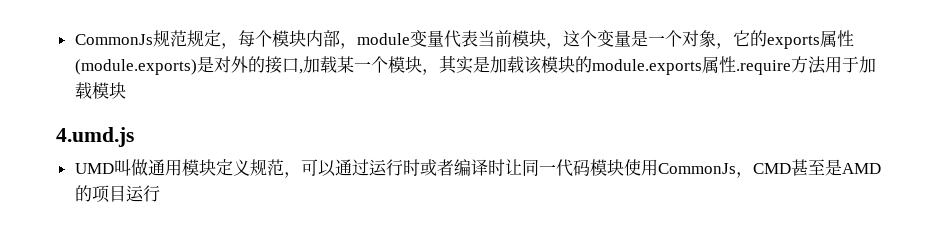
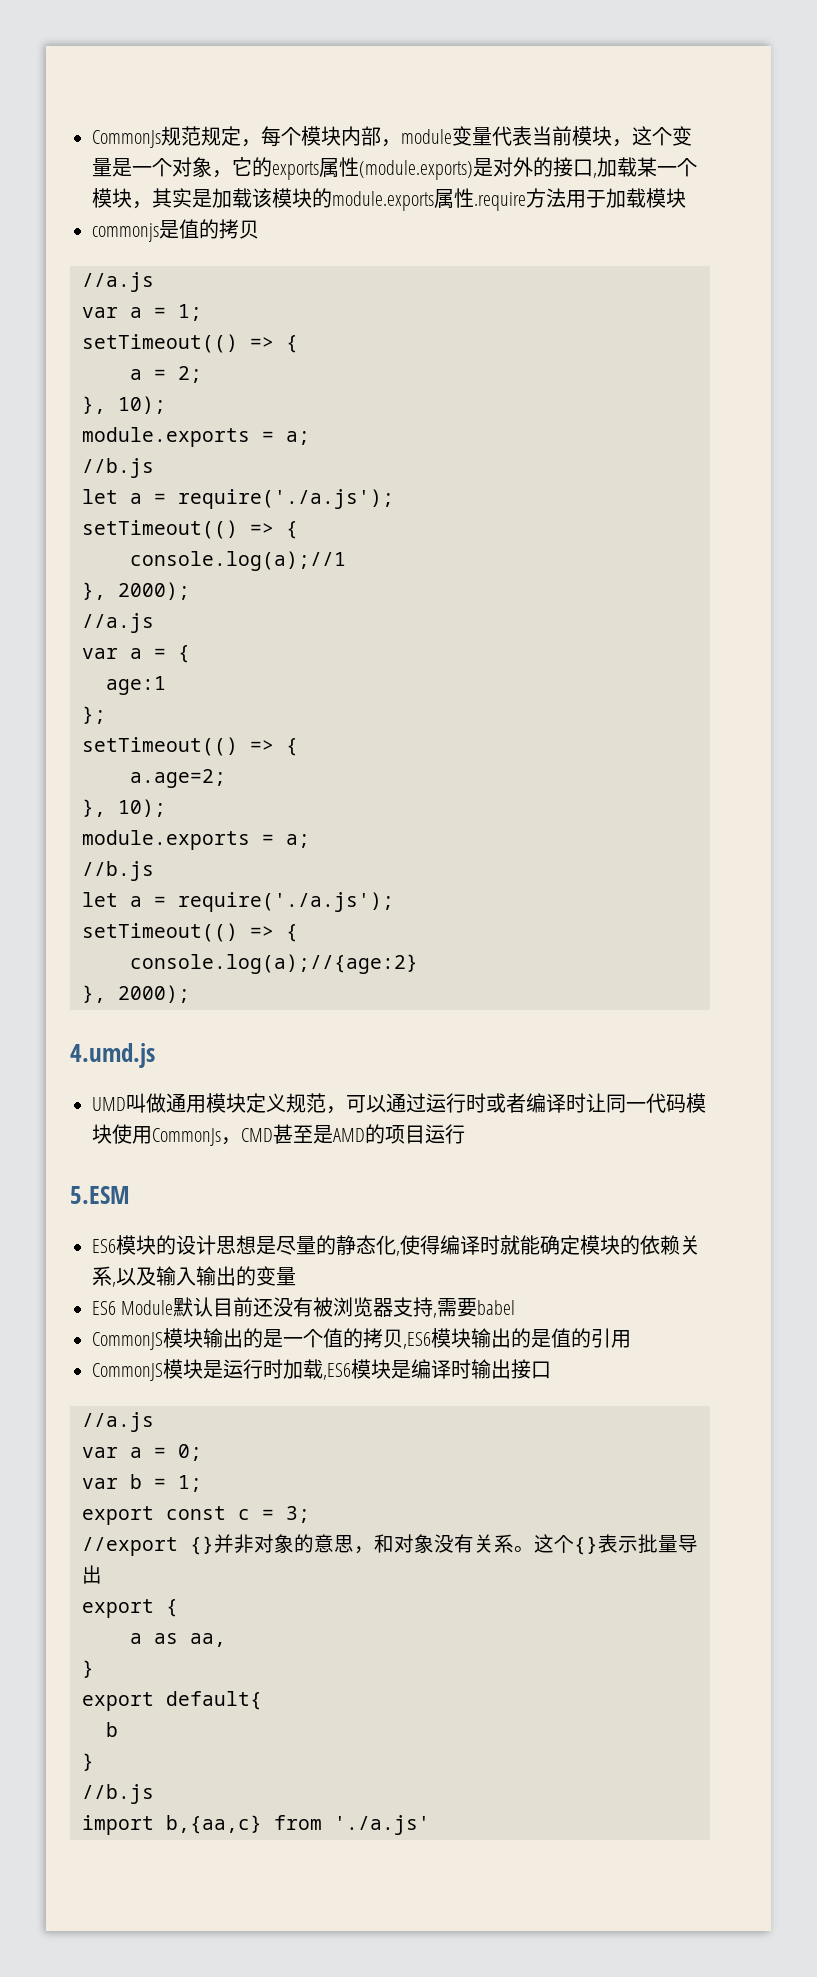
(126, 90) none -> [92,219,259,242] [82,272,154,292] [82,304,202,321] [82,334,298,353] [130,366,202,383] [82,396,166,414] [82,427,310,447] [82,458,154,478] [82,489,394,509] [82,520,298,539] [130,551,346,571] [82,582,190,600] [82,613,154,633] [82,645,190,663] [106,676,166,695] [82,706,106,724] [82,737,298,756] [130,769,226,788] [82,799,166,817] [82,830,310,850] [82,861,154,881] [82,892,394,912] [82,923,298,942] [130,954,418,974] [82,985,190,1003] // commonjs是值的拷贝 // //a.js // var a = 1; // setTimeout(() => { // a = 2; // }, 10); // module.exports = a; // //b.js // let a = require('./a.js'); // setTimeout(() => { // console.log(a);//1 // }, 2000); // //a.js // var a = { // age:1 // }; // setTimeout(() => { // a.age=2; // }, 10); // module.exports = a; // //b.js // let a = require('./a.js'); // setTimeout(() => { // console.log(a);//{age:2} // }, 2000);
(160, 193) none -> [70,1186,130,1204] [92,1235,700,1256] [92,1266,296,1287] [92,1297,516,1318] [92,1328,631,1350] [92,1359,551,1381] [82,1412,154,1432] [82,1444,202,1461] [82,1474,202,1492] [82,1506,310,1525] [82,1534,698,1556] [82,1565,102,1584] [82,1599,178,1618] [130,1633,226,1647] [82,1660,94,1678] [82,1691,262,1711] [106,1722,118,1737] [82,1753,94,1771] [82,1784,154,1804] [82,1815,430,1835] // 5.ESM // ES6模块的设计思想是尽量的静态化,使得编译时就能确定模块的依赖关系,以及输入输出的变量 // ES6 Module默认目前还没有被浏览器支持,需要babel // CommonJS模块输出的是一个值的拷贝,ES6模块输出的是值的引用 // CommonJS模块是运行时加载,ES6模块是编译时输出接口 // //a.js // var a = 0; // var b = 1; // export const c = 3; // //export {}并非对象的意思，和对象没有关系。这个{}表示批量导出 // export { // a as aa, // } // export default{ // b // } // //b.js // import b,{aa,c} from './a.js'

